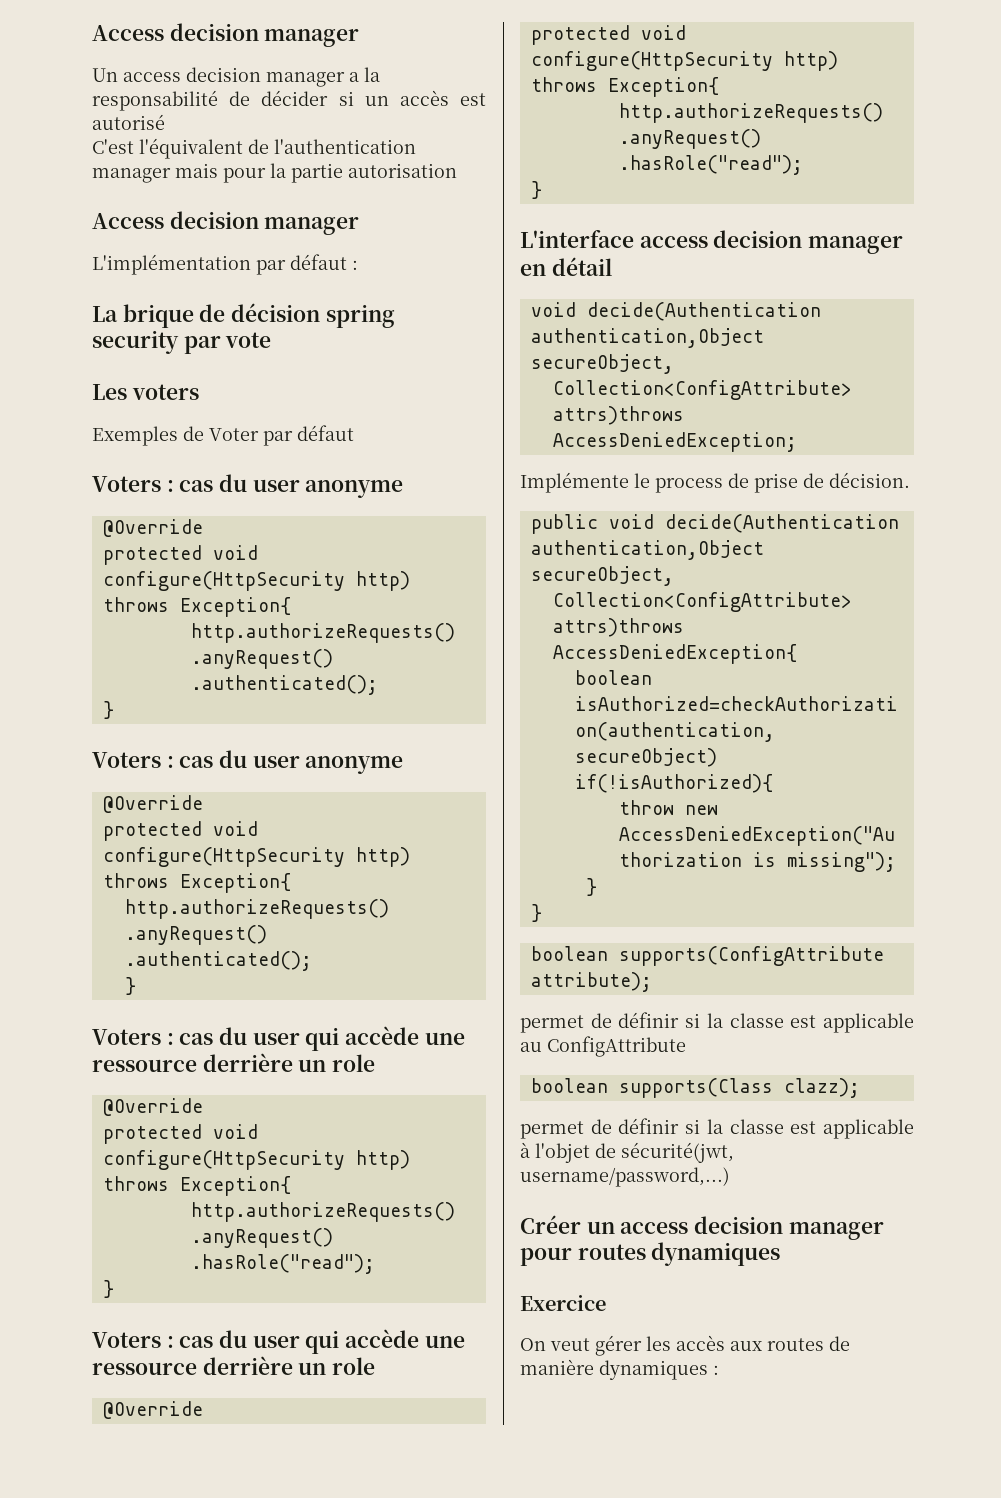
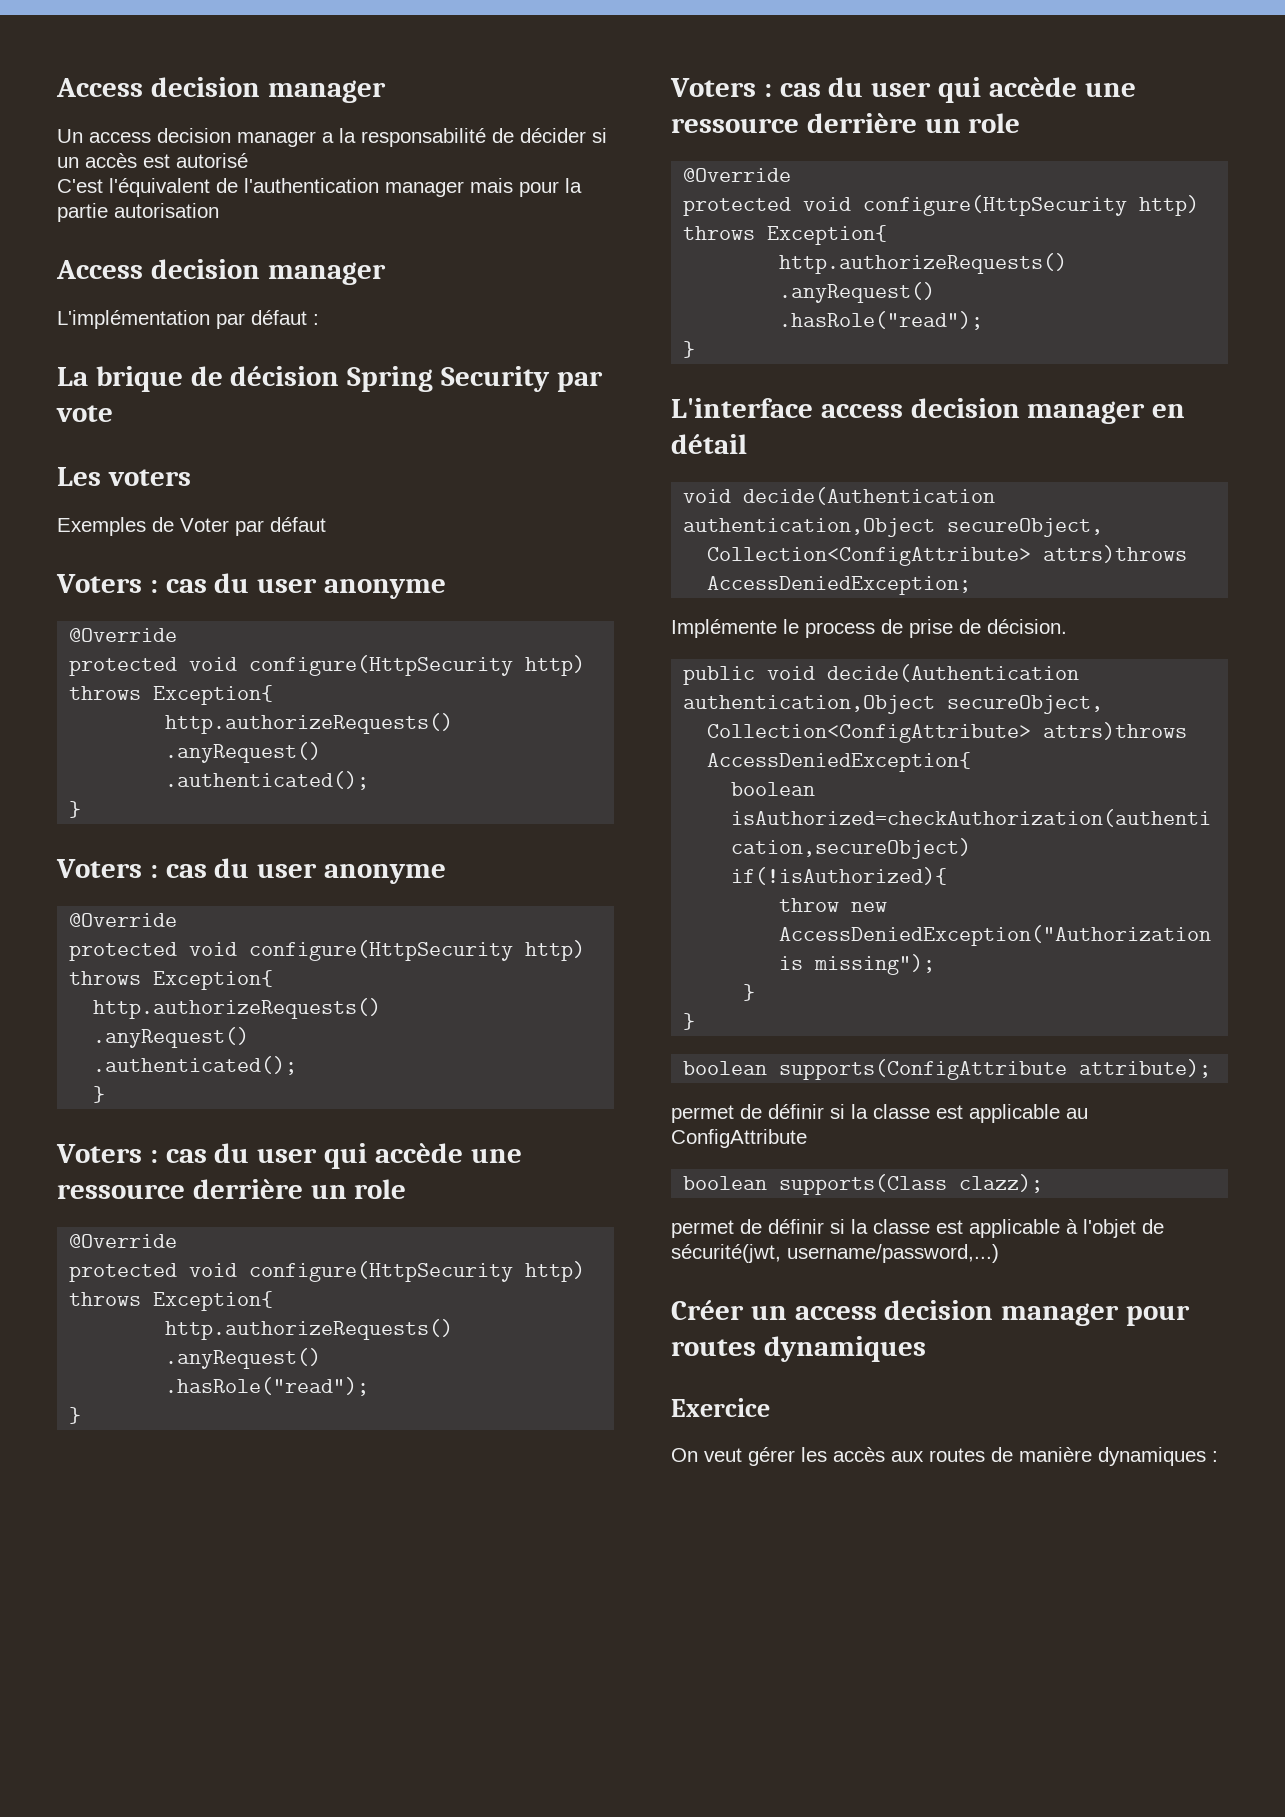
[325,304,395,328] [92,330,179,354] spring security -> [347,366,551,392] Spring Security

